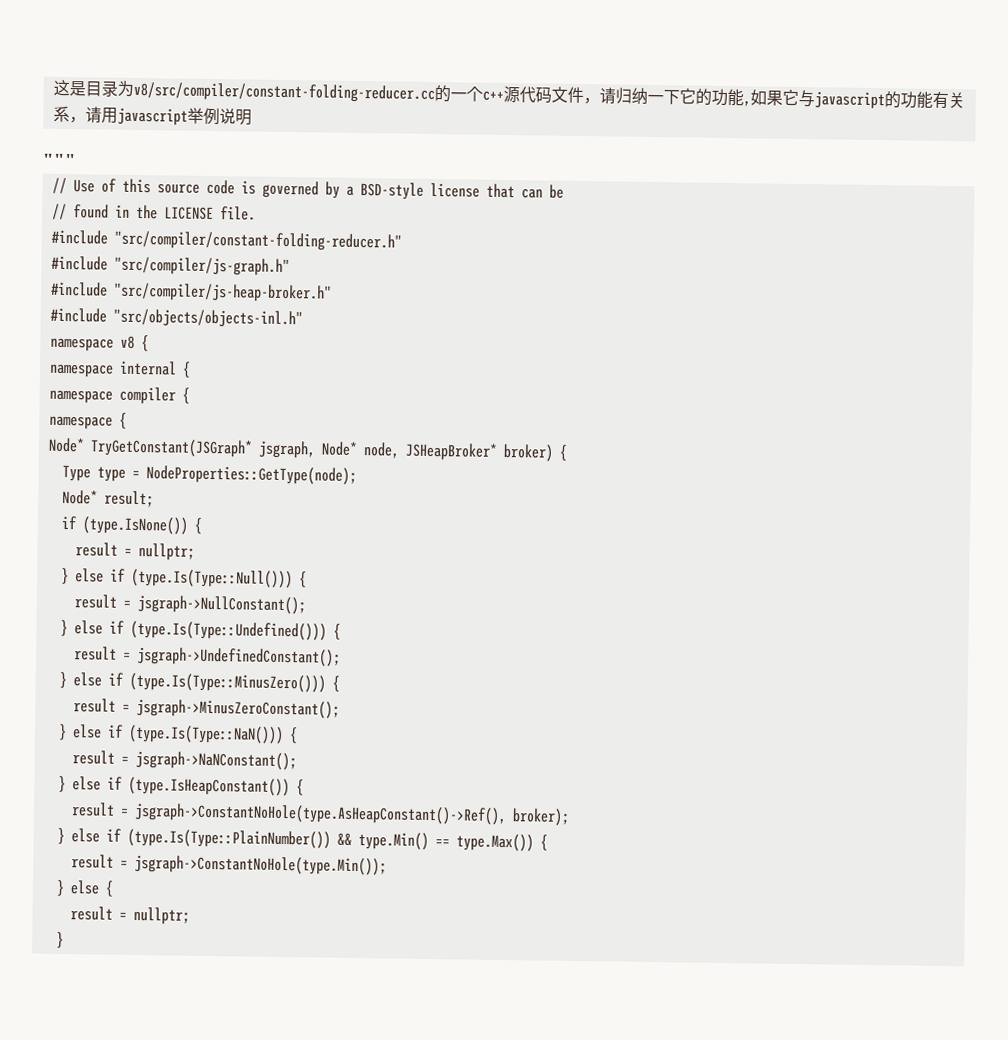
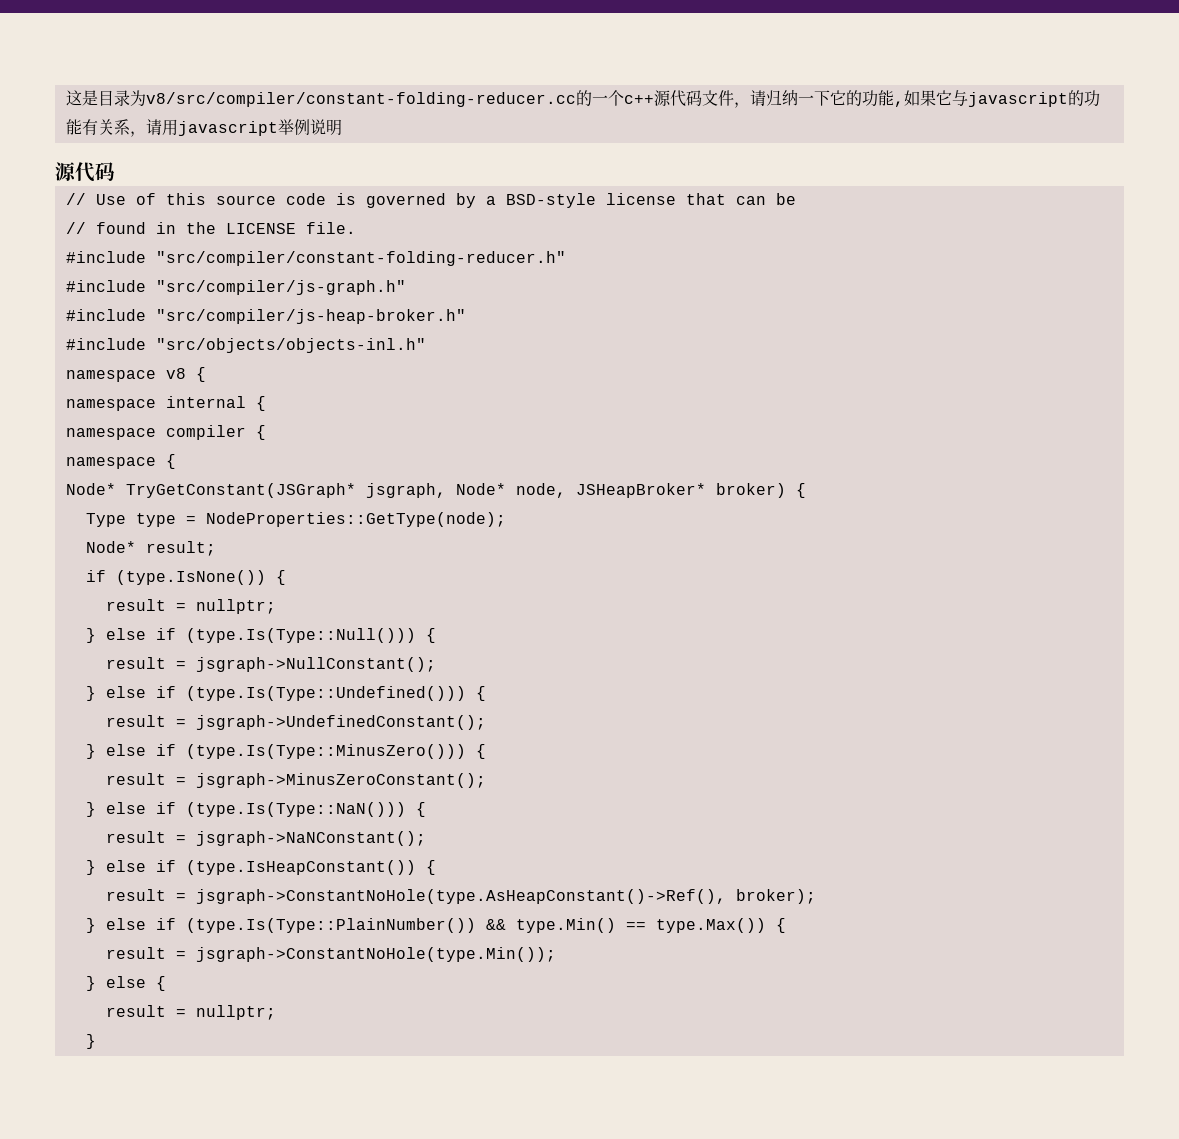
[42,153,76,168] """ -> [55,162,115,182] 源代码

